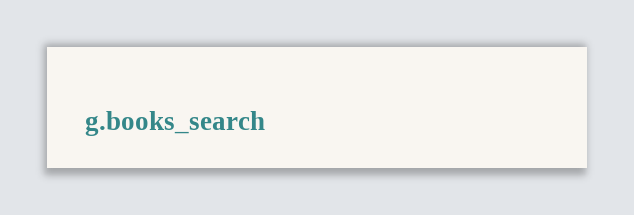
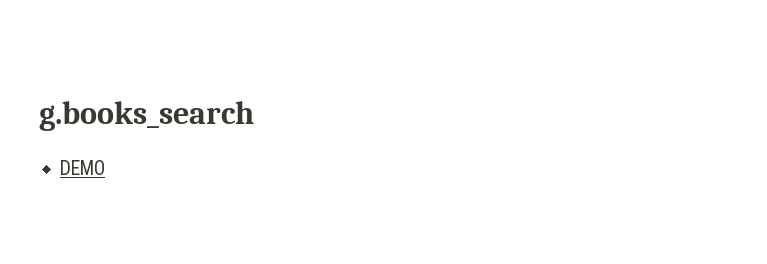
(265, 123) none -> [60,160,106,175] // DEMO

